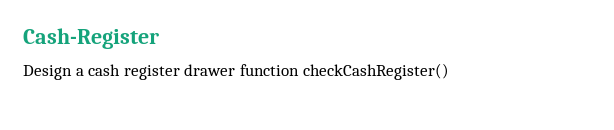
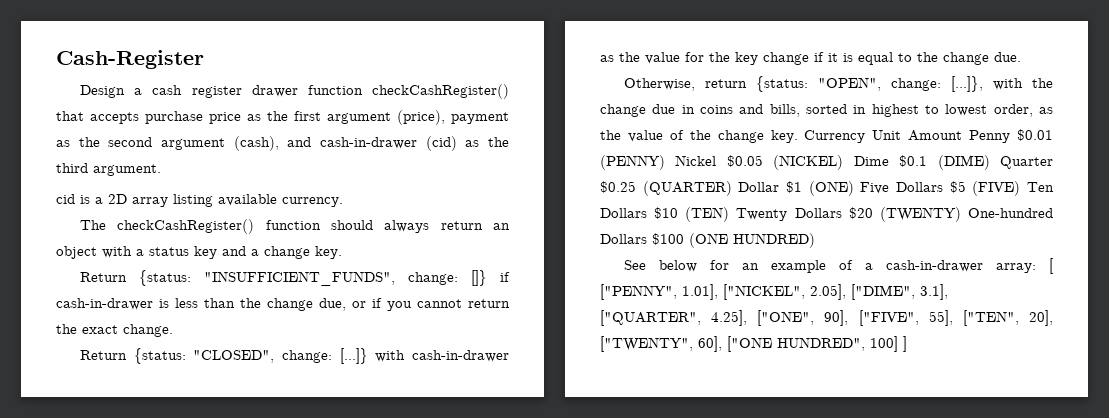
(449, 71) none -> [56,110,509,125] [56,136,510,151] [56,163,161,176] [56,194,343,207] [80,219,510,234] [56,246,342,259] [80,270,510,286] [56,298,510,311] [56,324,173,337] [80,348,509,364] [600,52,1021,65] [624,76,1053,92] [600,104,1053,117] [600,129,1053,143] [600,155,1053,170] [600,181,1054,196] [600,207,1053,222] [600,233,815,248] [624,258,1053,274] [600,284,948,300] [600,310,1053,326] [600,336,907,352] that accepts purchase price as the first argument (price), payment as the second argument (cash), and cash-in-drawer (cid) as the third argument. // cid is a 2D array listing available currency. // The checkCashRegister() function should always return an object with a status key and a change key. // Return {status: "INSUFFICIENT_FUNDS", change: []} if cash-in-drawer is less than the change due, or if you cannot return the exact change. // Return {status: "CLOSED", change: [...]} with cash-in-drawer as the value for the key change if it is equal to the change due. // Otherwise, return {status: "OPEN", change: [...]}, with the change due in coins and bills, sorted in highest to lowest order, as the value of the change key. Currency Unit Amount Penny $0.01 (PENNY) Nickel $0.05 (NICKEL) Dime $0.1 (DIME) Quarter $0.25 (QUARTER) Dollar $1 (ONE) Five Dollars $5 (FIVE) Ten Dollars $10 (TEN) Twenty Dollars $20 (TWENTY) One-hundred Dollars $100 (ONE HUNDRED) // See below for an example of a cash-in-drawer array: [ ["PENNY", 1.01], ["NICKEL", 2.05], ["DIME", 3.1], ["QUARTER", 4.25], ["ONE", 90], ["FIVE", 55], ["TEN", 20], ["TWENTY", 60], ["ONE HUNDRED", 100] ]

